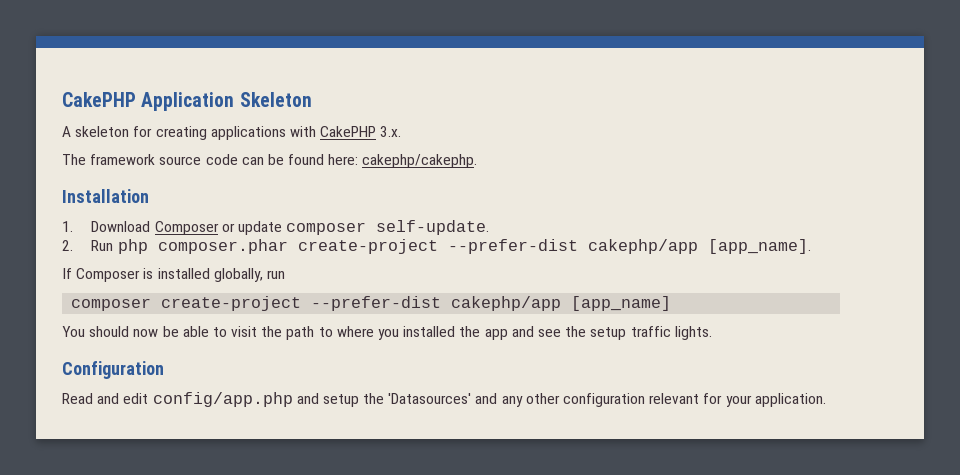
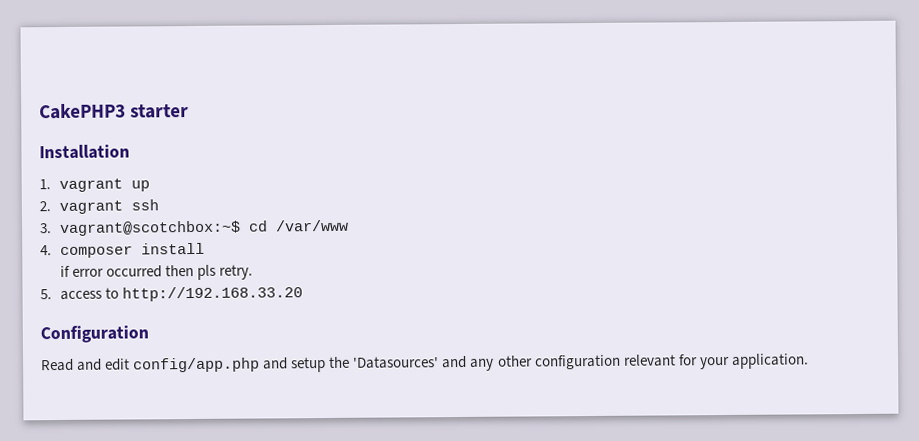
[62,92,312,111] [62,126,402,140] [62,154,478,168] [62,189,149,203] [62,220,490,235] [62,239,811,254] [62,268,285,282] [71,296,672,311] [62,326,712,340] CakePHP Application Skeleton // A skeleton for creating applications with CakePHP 3.x. // The framework source code can be found here: cakephp/cakephp. // Installation // 1. Download Composer or update composer self-update. // 2. Run php composer.phar create-project --prefer-dist cakephp/app [app_name]. // If Composer is installed globally, run // composer create-project --prefer-dist cakephp/app [app_name] // You should now be able to visit the path to where you installed the app and see the setup traffic lights. -> [39,103,190,120] [39,144,130,160] [39,178,150,193] [39,199,159,215] [40,219,349,237] [40,242,205,259] [59,264,254,280] [40,286,304,302] CakePHP3 starter // Installation // 1. vagrant up // 2. vagrant ssh // 3. vagrant@scotchbox:~$ cd /var/www // 4. composer install // if error occurred then pls retry. // 5. access to http://192.168.33.20

